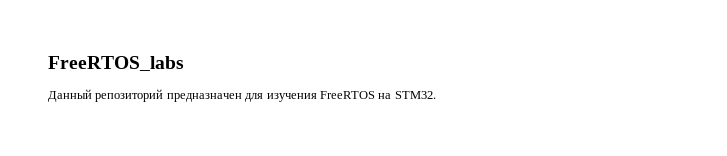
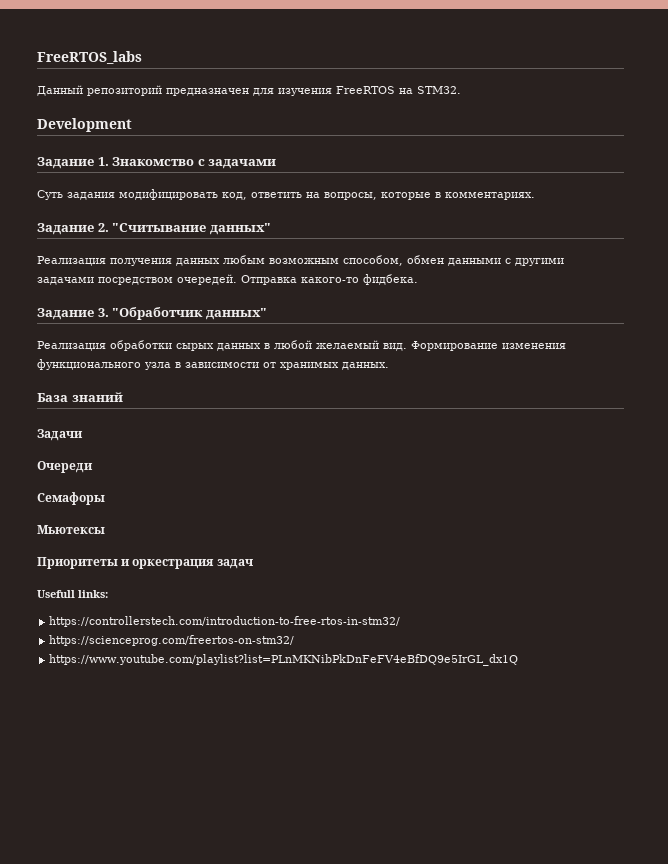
(436, 95) none -> [37,118,132,132] [37,157,277,169] [37,189,535,200] [37,223,271,235] [37,255,564,266] [37,274,418,285] [37,307,267,320] [37,340,566,351] [37,359,389,370] [37,392,123,402] [37,429,83,441] [37,461,93,473] [37,492,105,505] [37,525,105,534] [37,557,253,569] [37,590,108,598] [49,616,401,627] [49,635,295,646] [49,654,519,666] // Development // Задание 1. Знакомство с задачами // Суть задания модифицировать код, ответить на вопросы, которые в комментариях. // Задание 2. "Считывание данных" // Реализация получения данных любым возможным способом, обмен данными с другими задачами посредством очередей. Отправка какого-то фидбека. // Задание 3. "Обработчик данных" // Реализация обработки сырых данных в любой желаемый вид. Формирование изменения функционального узла в зависимости от хранимых данных. // База знаний // Задачи // Очереди // Семафоры // Мьютексы // Приоритеты и оркестрация задач // Usefull links: // https://controllerstech.com/introduction-to-free-rtos-in-stm32/ // https://scienceprog.com/freertos-on-stm32/ // https://www.youtube.com/playlist?list=PLnMKNibPkDnFeFV4eBfDQ9e5IrGL_dx1Q

